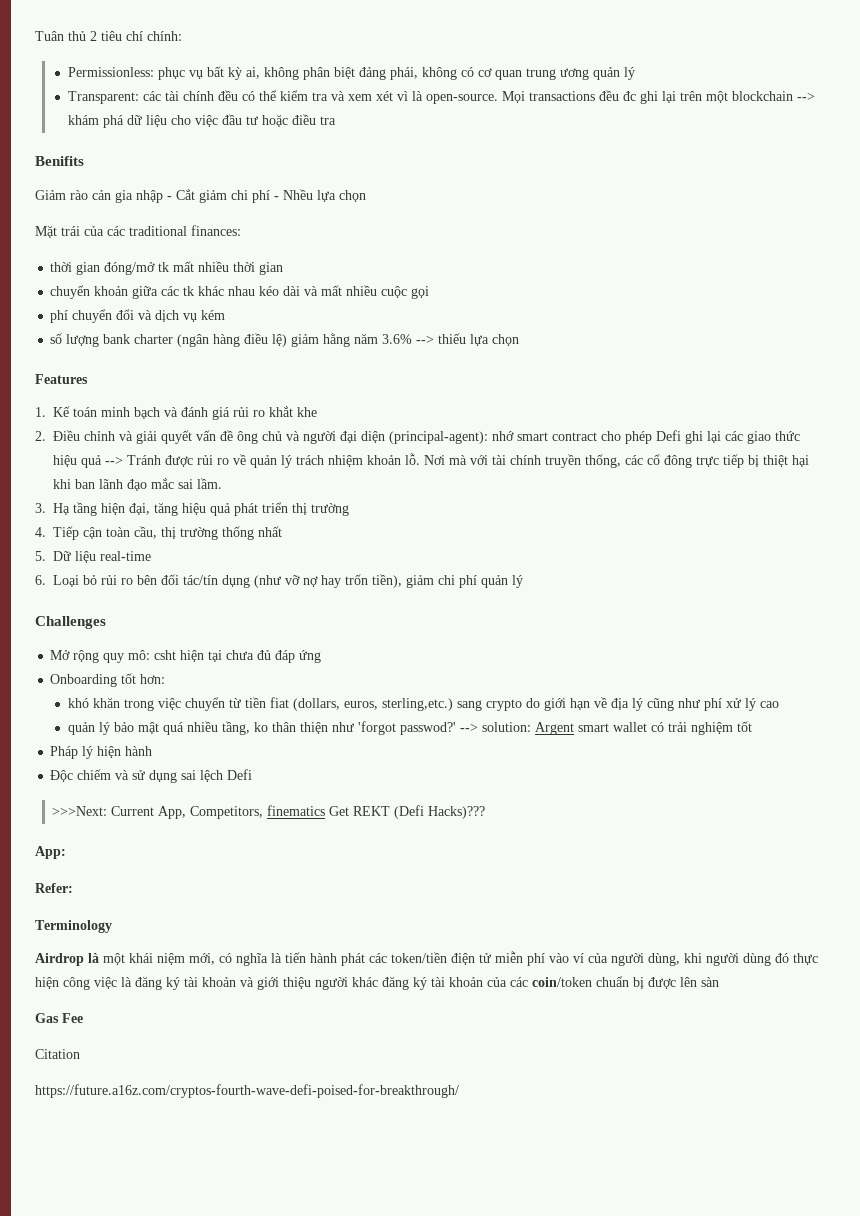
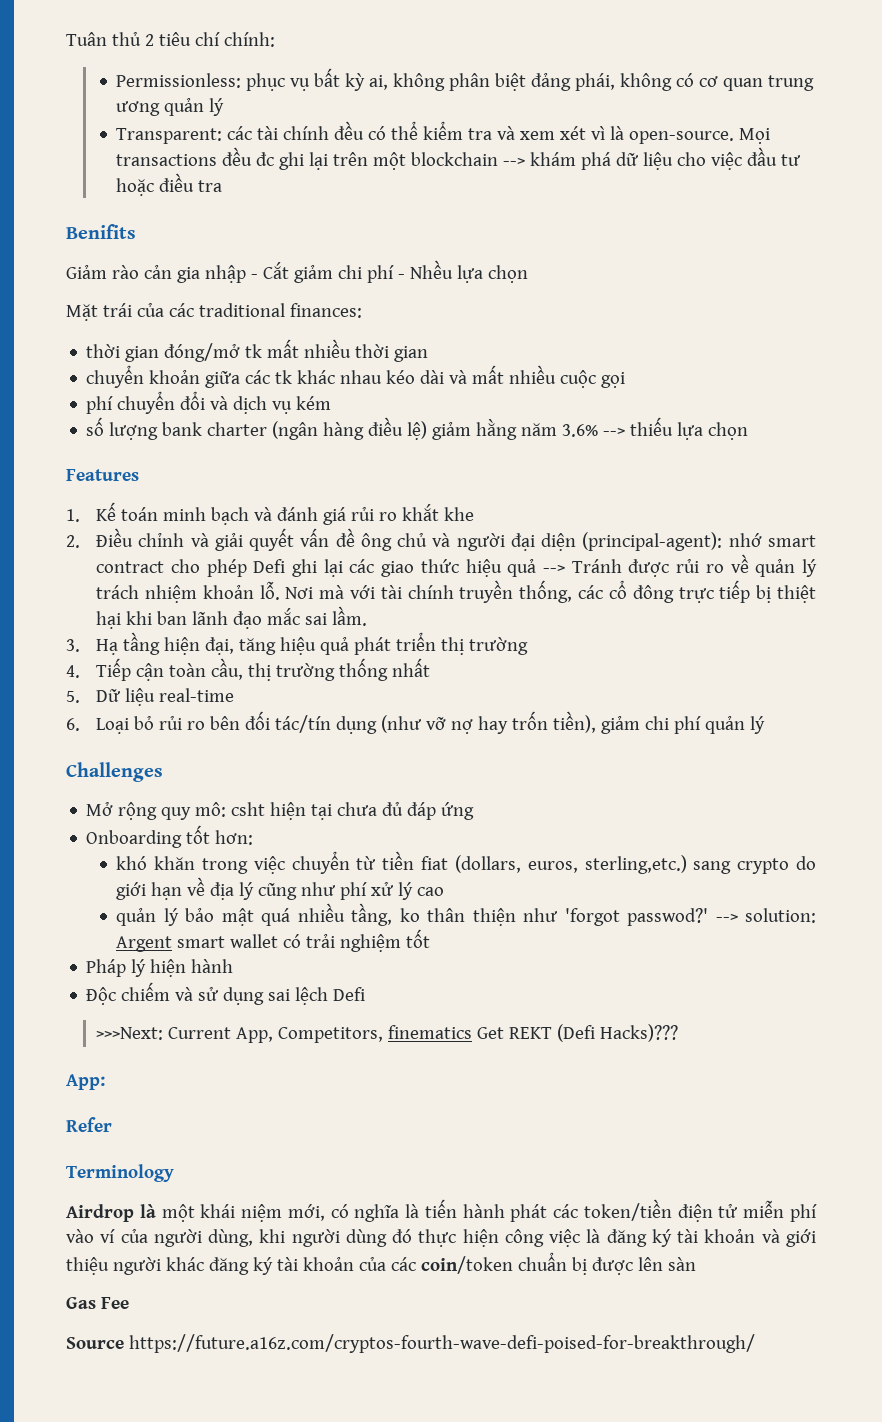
[35,883,73,893] Refer: -> [66,1117,112,1132] Refer
[35,1049,80,1059] Citation // -> [66,1337,124,1349] Source

